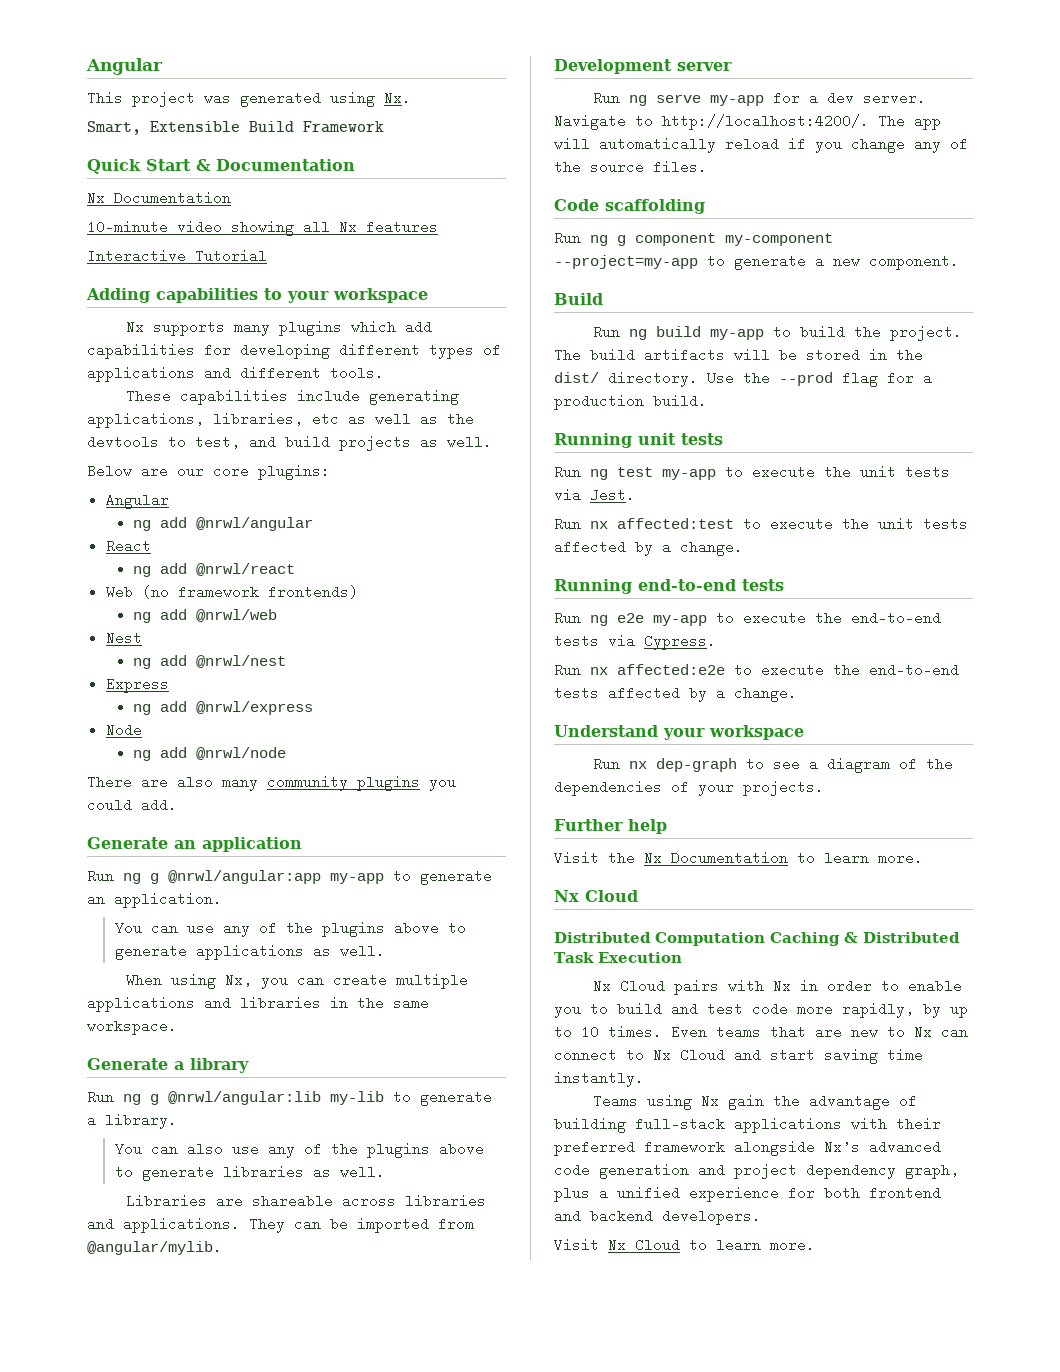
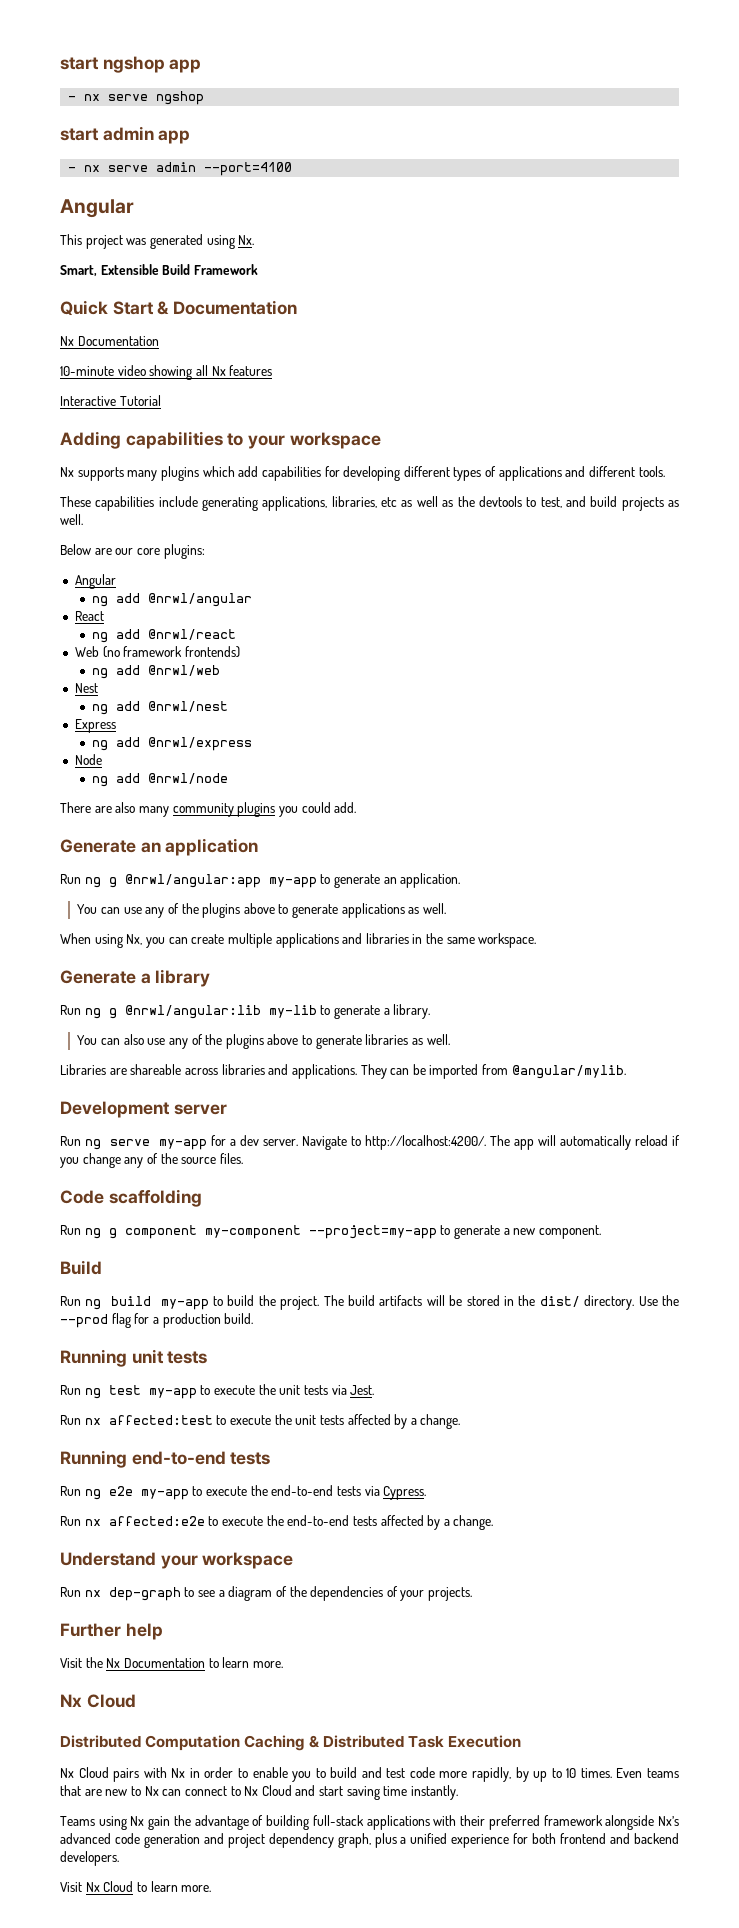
(86, 66) none -> [60,56,202,73] [68,91,205,105] [60,126,191,144] [68,162,293,176] start ngshop app // - nx serve ngshop // start admin app // - nx serve admin --port=4100 //

